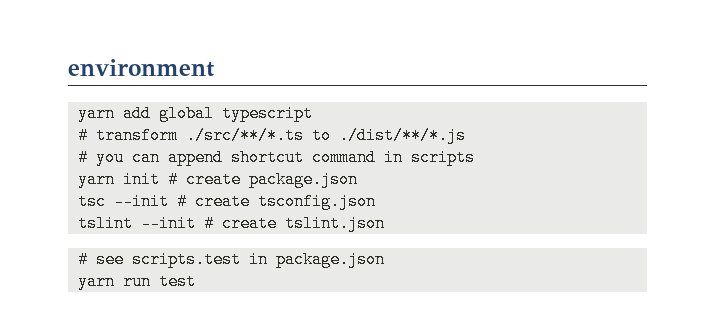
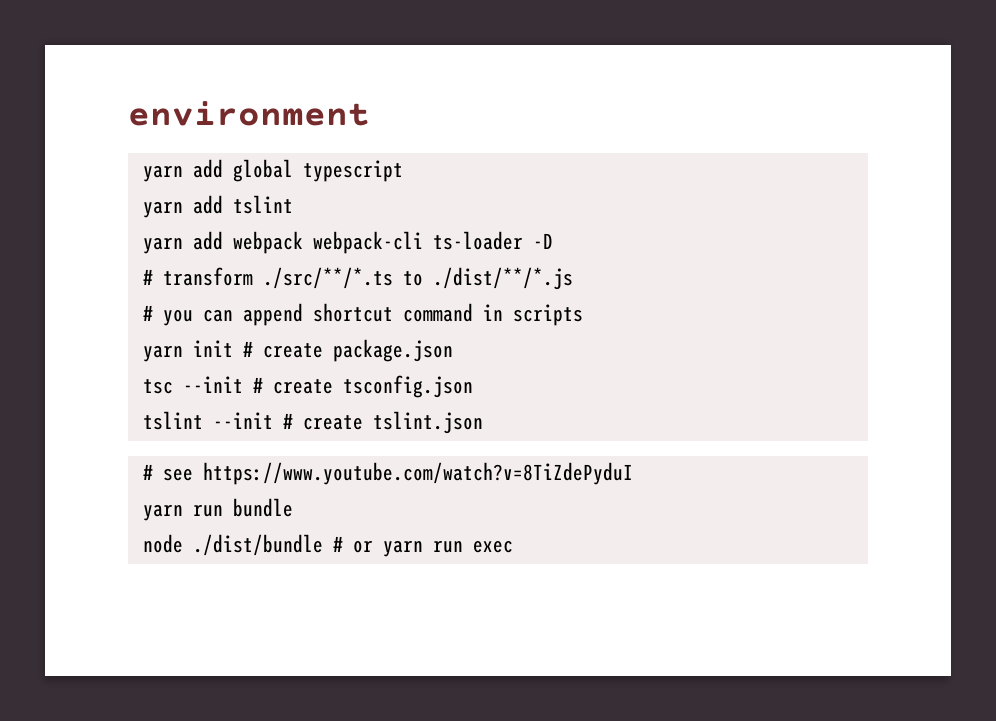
(313, 113) none -> [143,195,294,218] [143,231,554,254] // yarn add tslint // yarn add webpack webpack-cli ts-loader -D
[131,251,385,268] [77,273,196,290] scripts.test in package.json // yarn run test -> [203,462,634,485] [143,498,294,521] [143,534,514,557] https://www.youtube.com/watch?v=8TiZdePyduI // yarn run bundle // node ./dist/bundle # or yarn run exec

